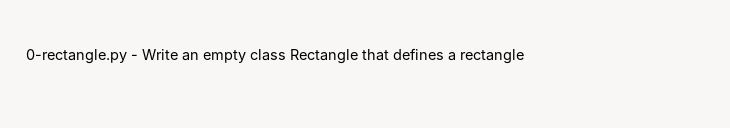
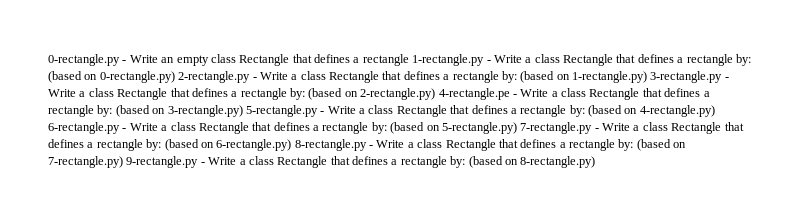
(524, 56) none -> [412,54,751,66] [48,71,729,83] [48,88,710,100] [48,105,715,117] [48,122,744,134] [48,139,687,151] [48,156,596,168] 1-rectangle.py - Write a class Rectangle that defines a rectangle by: (based on 0-rectangle.py) 2-rectangle.py - Write a class Rectangle that defines a rectangle by: (based on 1-rectangle.py) 3-rectangle.py - Write a class Rectangle that defines a rectangle by: (based on 2-rectangle.py) 4-rectangle.pe - Write a class Rectangle that defines a rectangle by: (based on 3-rectangle.py) 5-rectangle.py - Write a class Rectangle that defines a rectangle by: (based on 4-rectangle.py) 6-rectangle.py - Write a class Rectangle that defines a rectangle by: (based on 5-rectangle.py) 7-rectangle.py - Write a class Rectangle that defines a rectangle by: (based on 6-rectangle.py) 8-rectangle.py - Write a class Rectangle that defines a rectangle by: (based on 7-rectangle.py) 9-rectangle.py - Write a class Rectangle that defines a rectangle by: (based on 8-rectangle.py)

